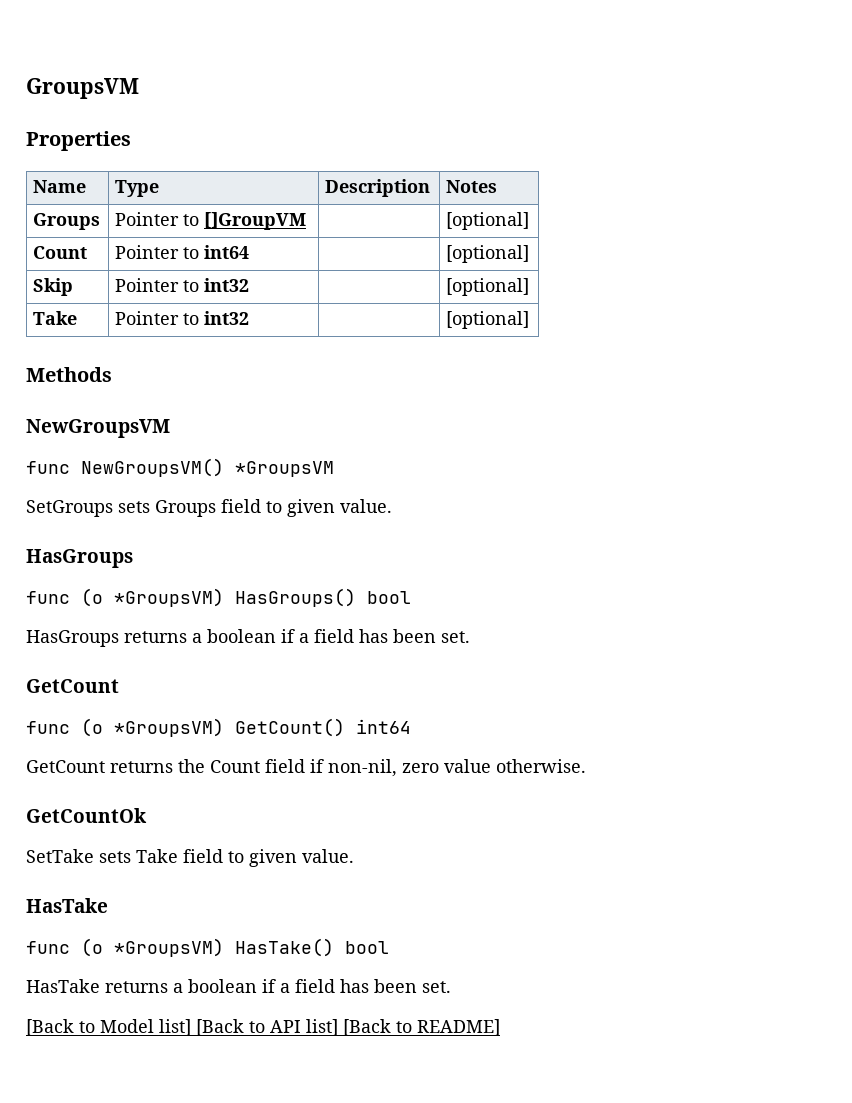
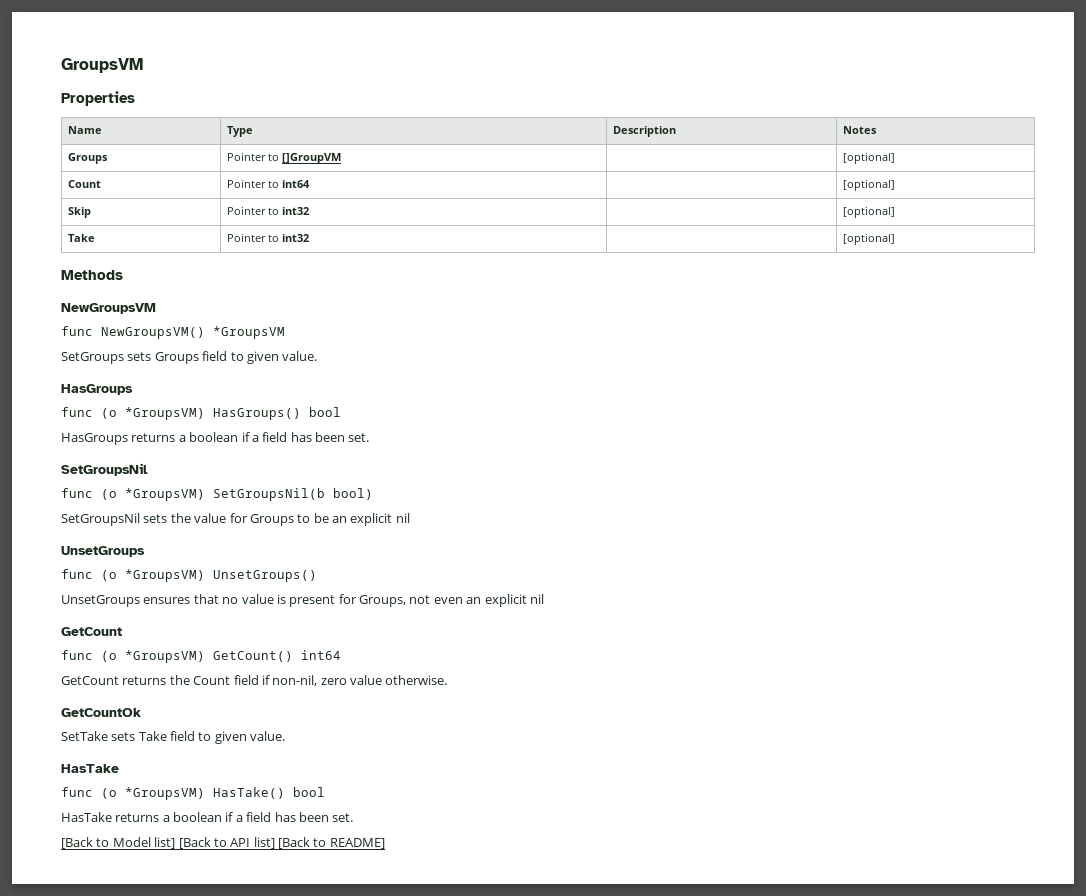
(470, 637) none -> [61,463,148,476] [61,488,373,501] [61,513,410,526] [61,546,145,557] [61,569,317,582] [61,594,544,607] // SetGroupsNil // func (o *GroupsVM) SetGroupsNil(b bool) // SetGroupsNil sets the value for Groups to be an explicit nil // UnsetGroups // func (o *GroupsVM) UnsetGroups() // UnsetGroups ensures that no value is present for Groups, not even an explicit nil

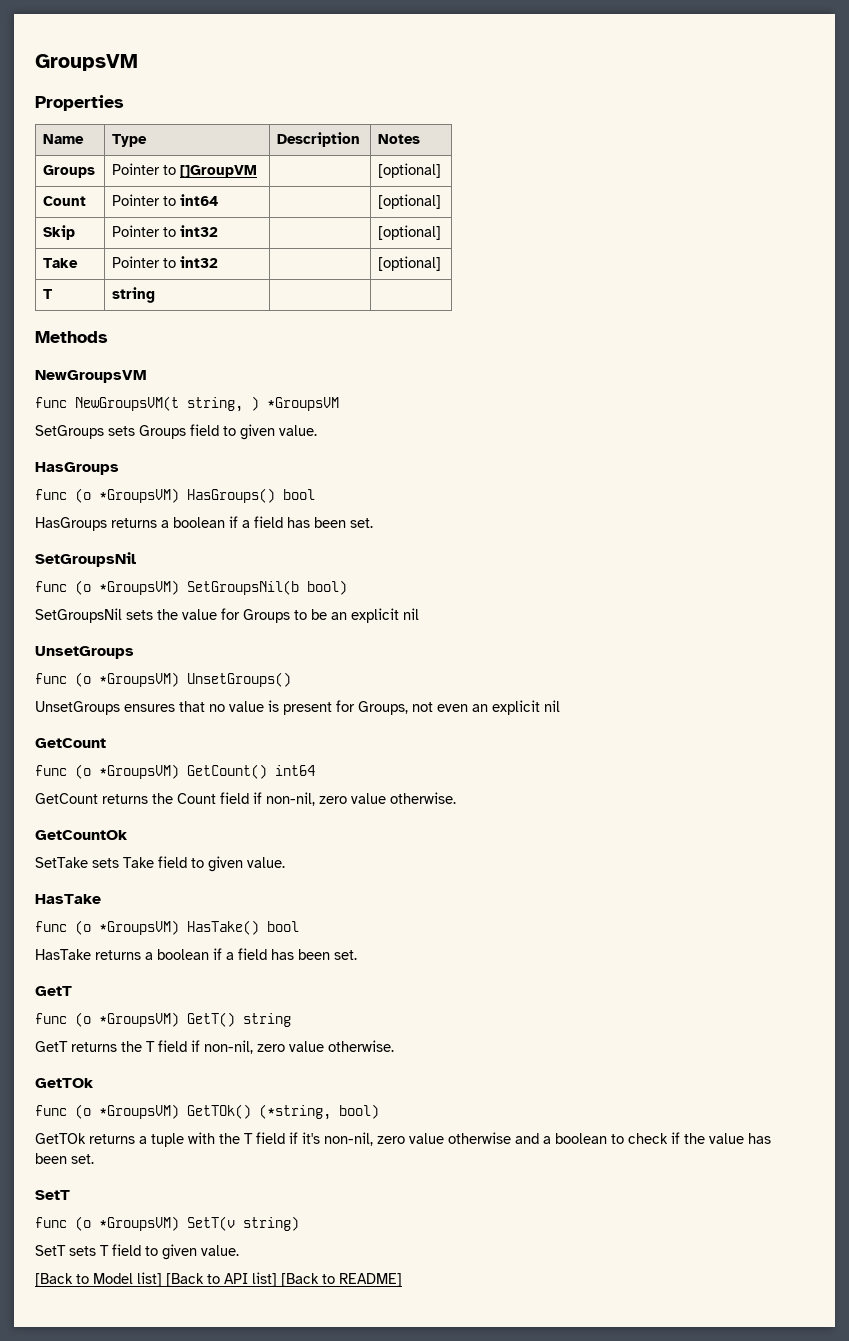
(895, 239) none -> [43,289,54,299] [112,287,156,303] // T | string | |
[101,327,205,339] NewGroupsVM() -> [75,396,259,412] NewGroupsVM(t string, )
(354, 817) none -> [35,986,72,996] [35,1012,291,1027] [35,1040,394,1054] [35,1078,94,1088] [35,1104,379,1120] [35,1132,771,1147] [35,1153,94,1164] [35,1190,70,1200] [35,1216,299,1231] [35,1244,239,1260] // GetT // func (o *GroupsVM) GetT() string // GetT returns the T field if non-nil, zero value otherwise. // GetTOk // func (o *GroupsVM) GetTOk() (*string, bool) // GetTOk returns a tuple with the T field if it's non-nil, zero value otherwise and a boolean to check if the value has been set. // SetT // func (o *GroupsVM) SetT(v string) // SetT sets T field to given value.

